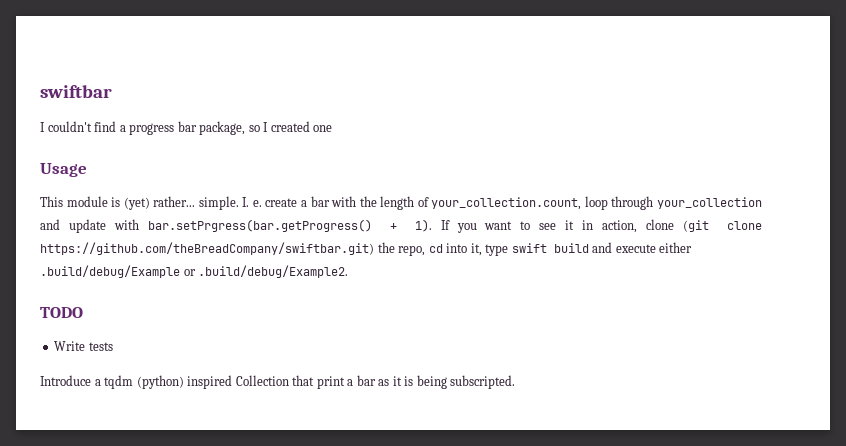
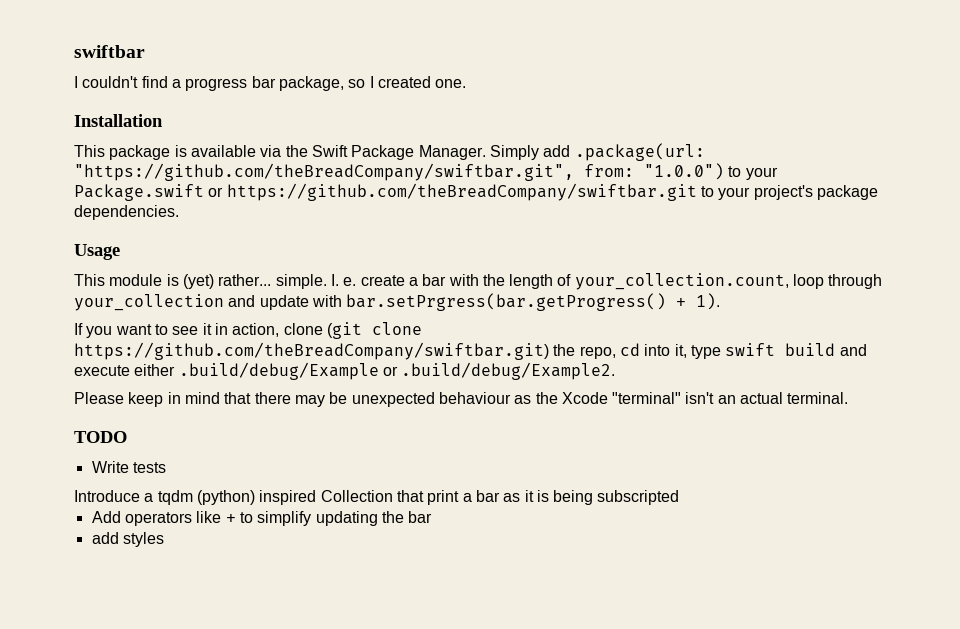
[313,125,333,132] one -> [435,79,467,88] [74,114,163,127] [74,143,705,161] [74,163,778,181] [74,183,878,201] [74,205,179,220] one. // Installation // This package is available via the Swift Package Manager. Simply add .package(url: "https://github.com/theBreadCompany/swiftbar.git", from: "1.0.0") to your Package.swift or https://github.com/theBreadCompany/swiftbar.git to your project's package dependencies.
(432, 225) none -> (721, 301) //
(349, 271) none -> [74,392,849,407] // Please keep in mind that there may be unexpected behaviour as the Xcode "terminal" isn't an actual terminal.
[450,375,516,389] subscripted. -> [597,490,680,505] [91,511,433,526] [91,532,164,547] subscripted // Add operators like + to simplify updating the bar // add styles

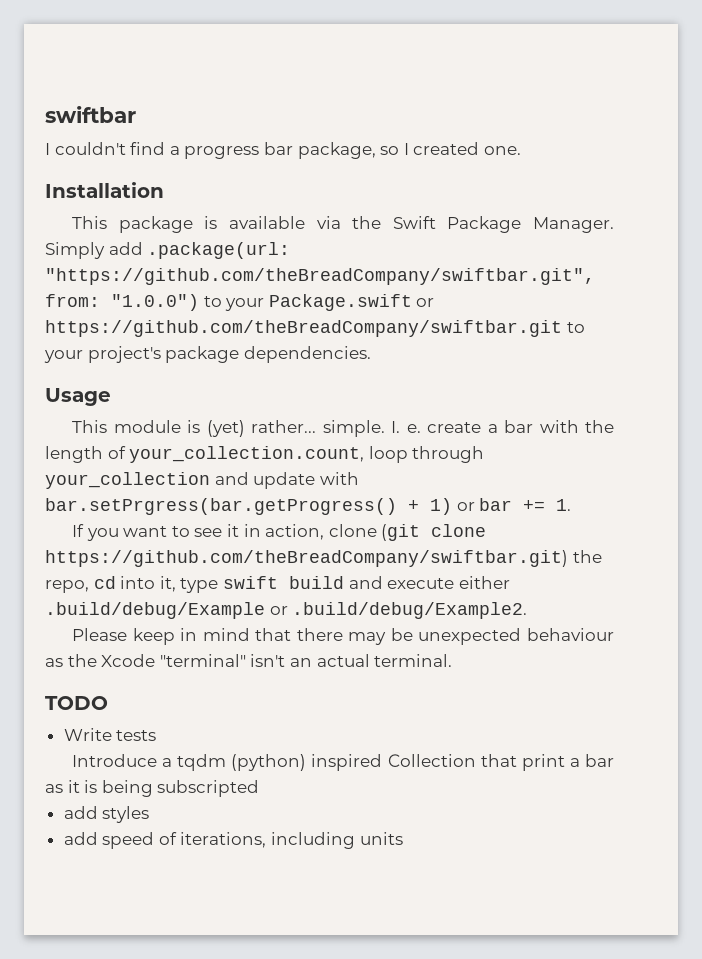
[696,293,721,310] 1). -> [430,498,572,515] 1) or bar += 1.
[91,511,433,526] [91,532,164,547] Add operators like + to simplify updating the bar // add styles -> [63,806,150,823] [63,832,403,849] add styles // add speed of iterations, including units

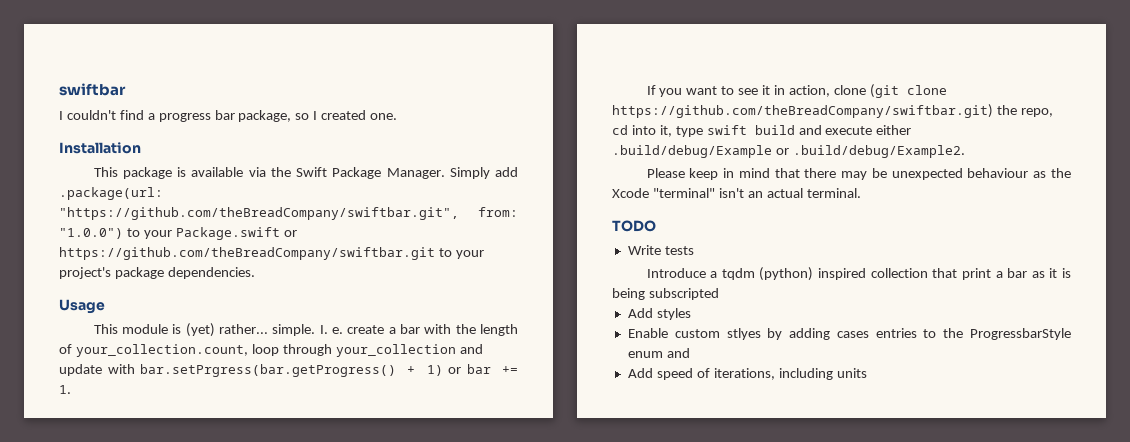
[387,754,476,767] Collection -> [870,268,928,278] collection
[63,806,98,819] add -> [627,308,653,318] Add
[63,832,98,845] add -> [627,328,1071,340] [627,348,690,358] [627,368,653,378] Enable custom stlyes by adding cases entries to the ProgressbarStyle enum and // Add

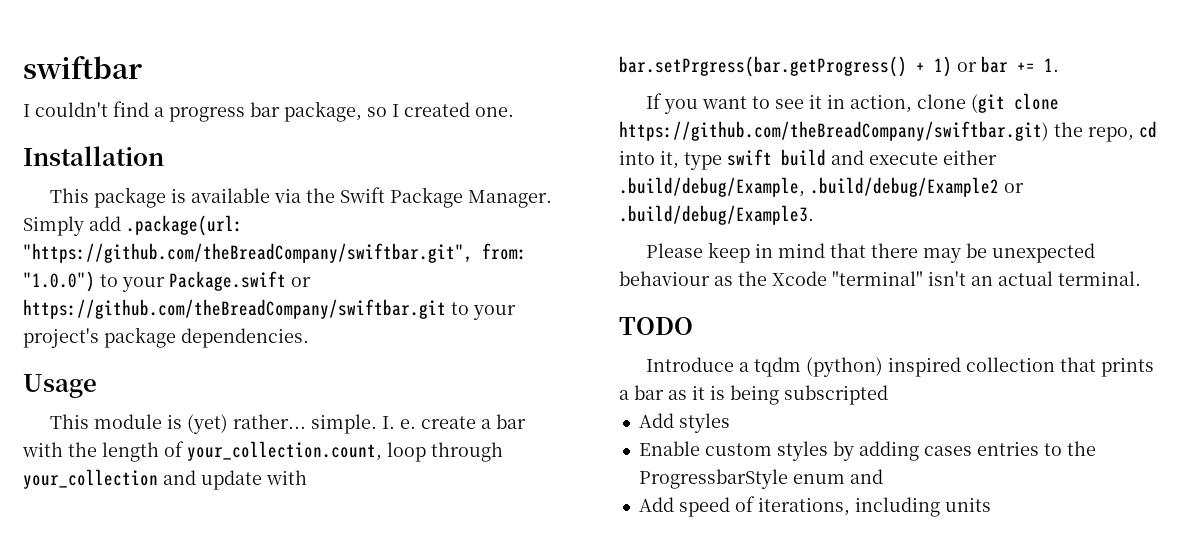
[612,145,965,158] .build/debug/Example or .build/debug/Example2. -> [619,177,1024,197] [619,205,814,225] .build/debug/Example, .build/debug/Example2 or .build/debug/Example3.
[627,245,694,255] // Write tests -> (693, 326) none
[961,268,991,280] print -> [1101,357,1155,377] prints
[726,328,761,340] stlyes -> [776,441,828,461] styles

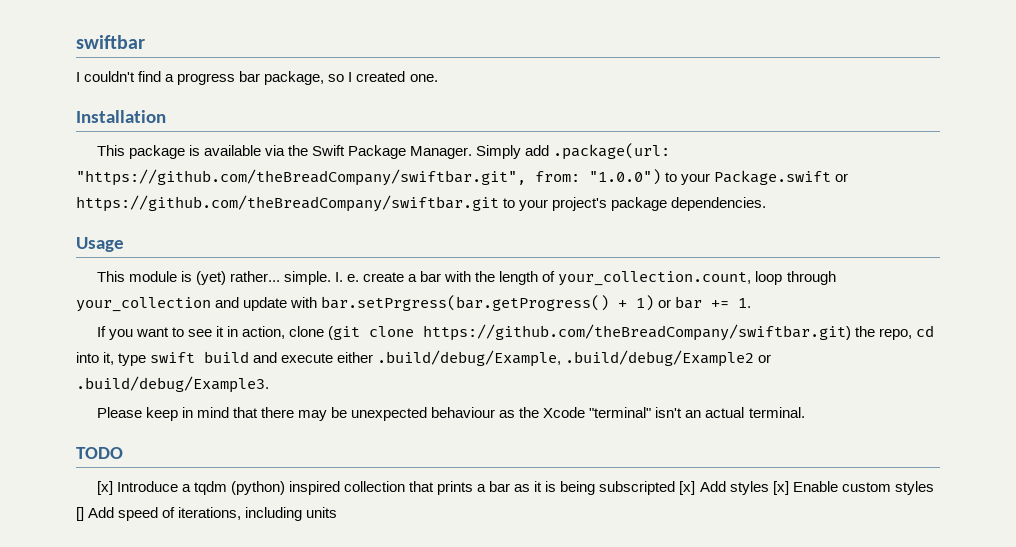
(693, 326) none -> [96,481,113,495] [x]
(888, 395) // -> [679,481,696,495] [x]
(730, 423) // -> [772,481,789,495] [x]
[832,441,1096,461] [638,469,883,489] by adding cases entries to the ProgressbarStyle enum and // -> [76,507,84,521] []

